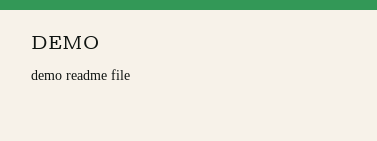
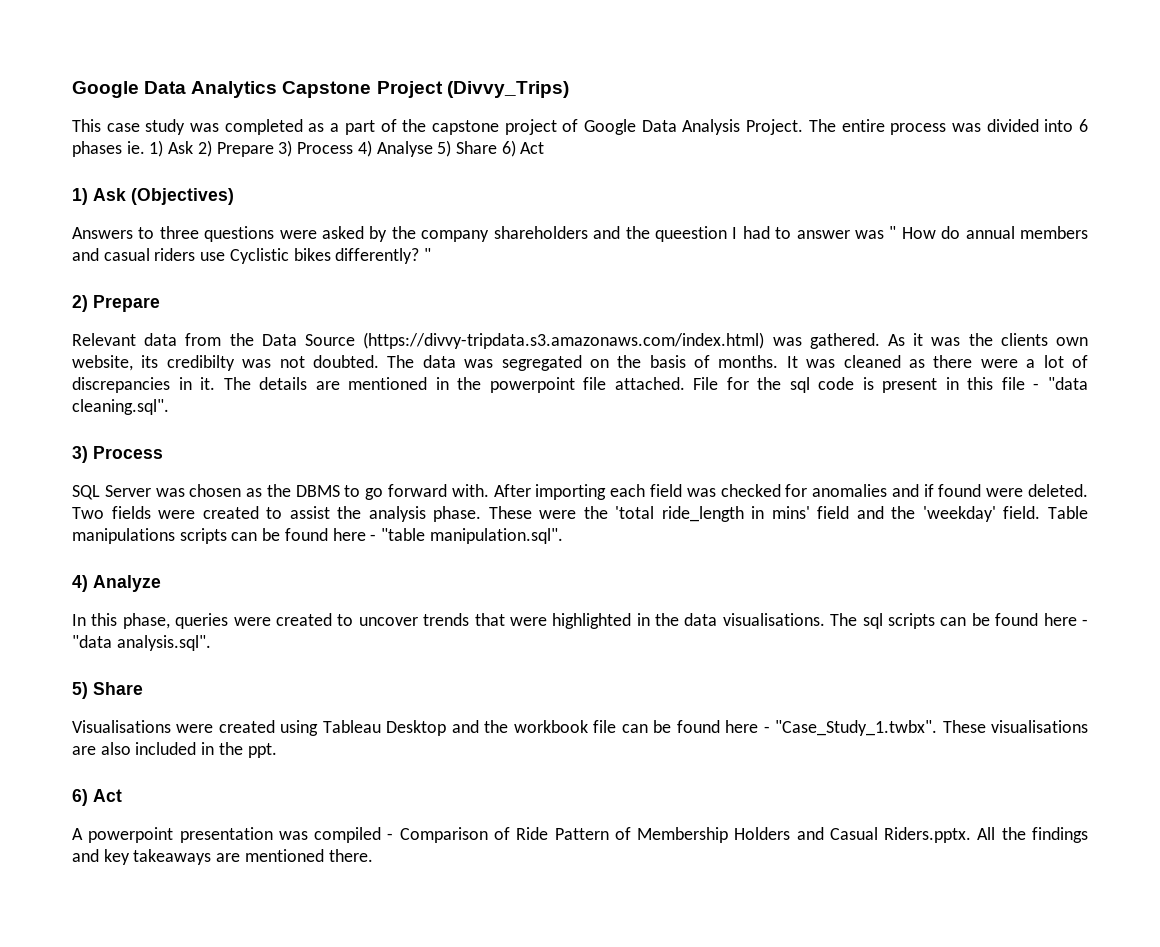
[31,36,99,49] [31,69,130,80] DEMO // demo readme file -> [72,81,569,98] [72,119,1088,135] [72,140,545,157] [72,188,234,205] [72,226,1088,242] [72,248,432,264] [72,295,160,312] [72,332,1088,349] [72,355,1089,371] [72,377,1088,393] [72,399,169,415] [72,446,163,463] [72,484,1088,500] [72,506,1088,522] [72,528,563,544] [72,575,161,592] [72,613,1089,629] [72,635,211,651] [72,682,143,699] [72,720,1089,736] [72,742,277,758] [72,789,122,806] [72,827,1089,843] [72,849,373,865] Google Data Analytics Capstone Project (Divvy_Trips) // This case study was completed as a part of the capstone project of Google Data Analysis Project. The entire process was divided into 6 phases ie. 1) Ask 2) Prepare 3) Process 4) Analyse 5) Share 6) Act // 1) Ask (Objectives) // Answers to three questions were asked by the company shareholders and the queestion I had to answer was " How do annual members and casual riders use Cyclistic bikes differently? " // 2) Prepare // Relevant data from the Data Source (https://divvy-tripdata.s3.amazonaws.com/index.html) was gathered. As it was the clients own website, its credibilty was not doubted. The data was segregated on the basis of months. It was cleaned as there were a lot of discrepancies in it. The details are mentioned in the powerpoint file attached. File for the sql code is present in this file - "data cleaning.sql". // 3) Process // SQL Server was chosen as the DBMS to go forward with. After importing each field was checked for anomalies and if found were deleted. Two fields were created to assist the analysis phase. These were the 'total ride_length in mins' field and the 'weekday' field. Table manipulations scripts can be found here - "table manipulation.sql". // 4) Analyze // In this phase, queries were created to uncover trends that were highlighted in the data visualisations. The sql scripts can be found here - "data analysis.sql". // 5) Share // Visualisations were created using Tableau Desktop and the workbook file can be found here - "Case_Study_1.twbx". These visualisations are also included in the ppt. // 6) Act // A powerpoint presentation was compiled - Comparison of Ride Pattern of Membership Holders and Casual Riders.pptx. All the findings and key takeaways are mentioned there.

